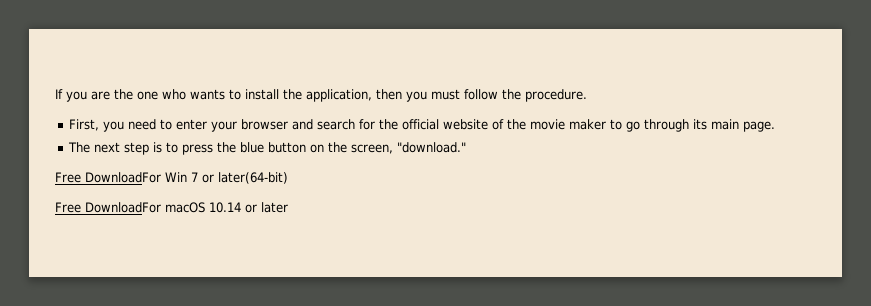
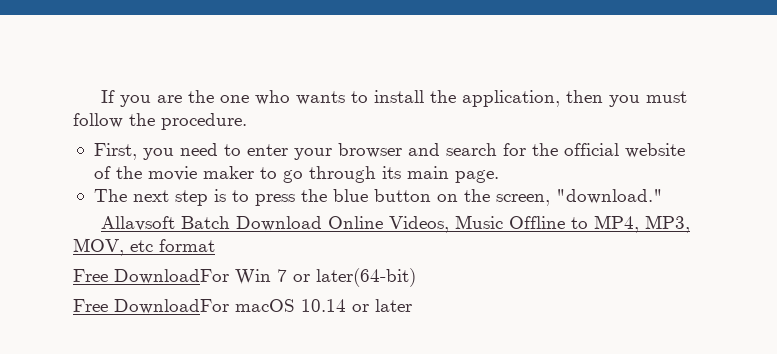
(467, 147) none -> [101,215,691,233] [73,238,215,256] // Allavsoft Batch Download Online Videos, Music Offline to MP4, MP3, MOV, etc format

